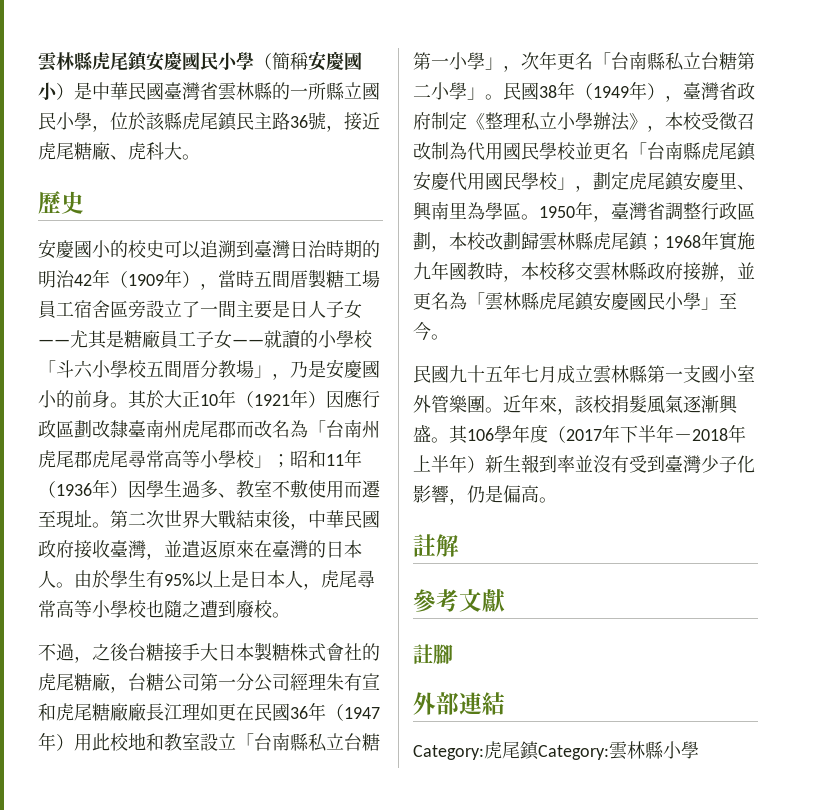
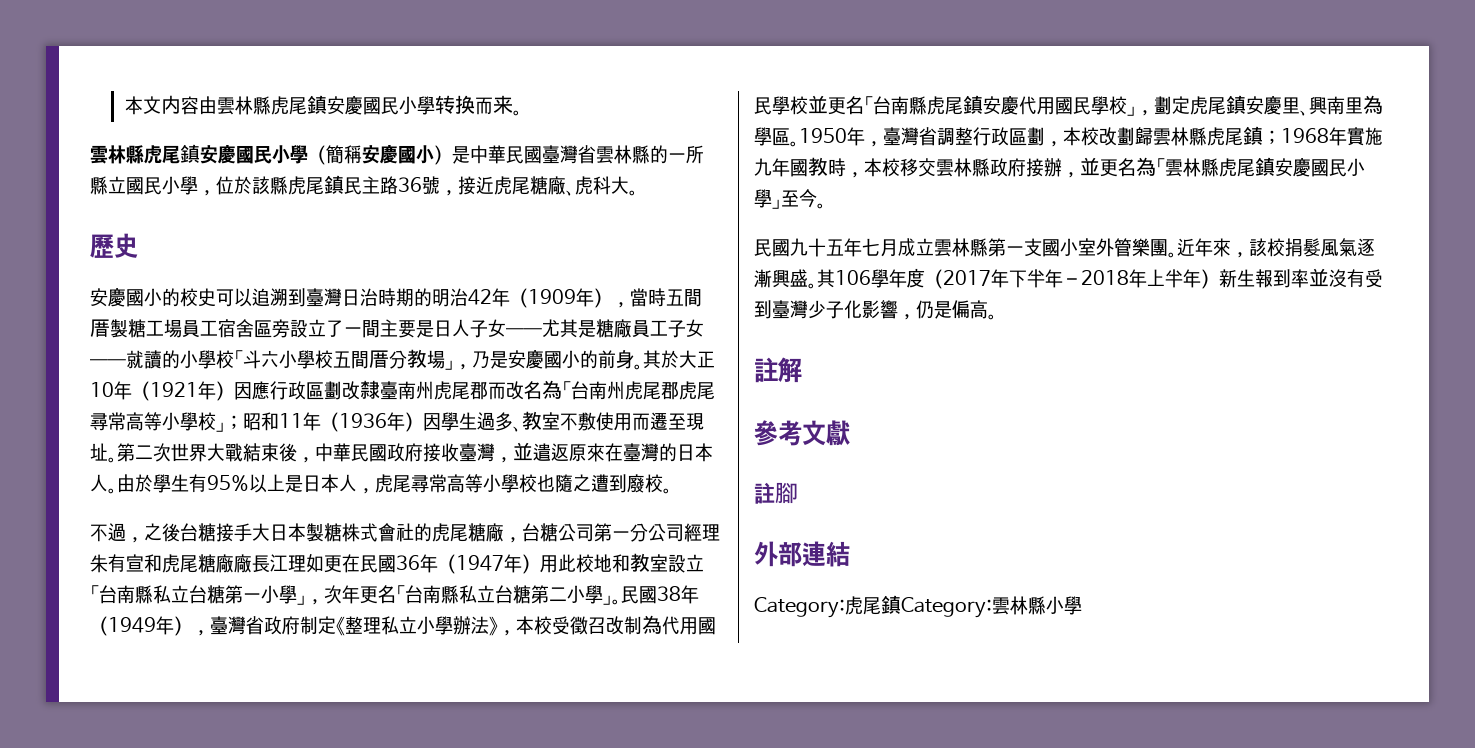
(38, 61) none -> [125,95,523,116] 本文内容由雲林縣虎尾鎮安慶國民小學转换而来。 //

